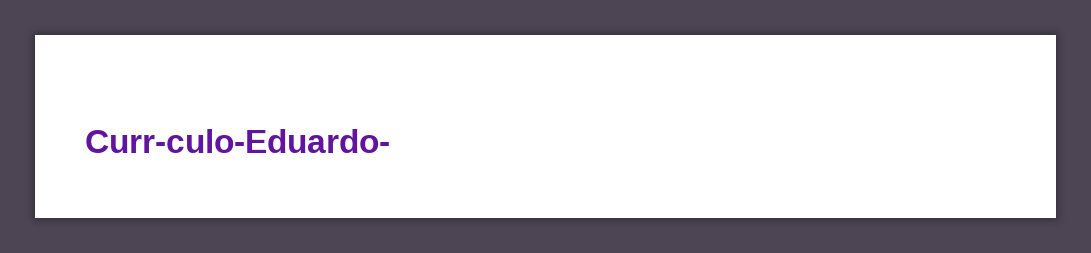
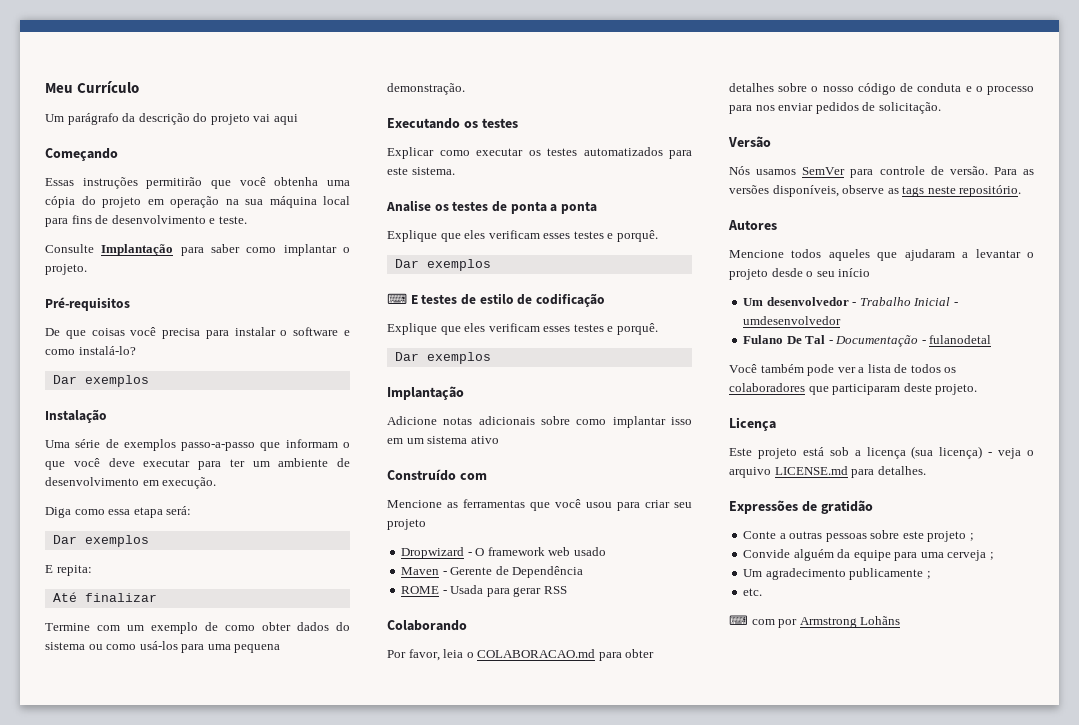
[85,129,390,153] Curr-culo-Eduardo- -> [45,81,140,93] [45,113,298,125] [45,148,118,161] [45,177,350,189] [45,196,350,208] [45,215,247,227] [45,244,351,256] [45,264,87,275] [45,297,130,311] [45,327,350,339] [45,346,136,355] [52,375,149,387] [45,409,107,423] [45,439,350,451] [45,458,350,470] [45,477,217,489] [45,506,192,518] [52,535,149,547] [45,565,92,576] [52,592,157,602] [45,622,350,634] [45,641,281,653] [387,83,465,95] [387,118,518,129] [387,147,692,159] [387,167,455,175] [386,200,597,214] [387,230,658,242] [394,259,491,271] [387,293,605,307] [387,323,658,335] [394,352,491,364] [387,386,464,400] [387,416,692,428] [387,436,499,444] [387,469,487,481] [387,499,692,511] [387,519,426,530] [401,547,606,559] [401,566,584,578] [401,585,567,597] [387,620,467,631] [387,649,655,661] [729,83,1034,95] [729,102,941,114] [728,136,771,148] [729,166,1034,178] [729,185,1022,197] [728,220,777,230] [729,249,1034,261] [729,268,871,280] [743,297,958,306] [743,316,842,325] [743,335,992,347] [729,364,957,376] [729,383,978,395] [729,417,776,431] [729,446,1034,459] [729,466,926,478] [729,500,873,514] [743,530,974,542] [743,549,994,561] [743,568,931,580] [743,588,763,596] [729,615,901,628] Meu Currículo // Um parágrafo da descrição do projeto vai aqui // Começando // Essas instruções permitirão que você obtenha uma cópia do projeto em operação na sua máquina local para fins de desenvolvimento e teste. // Consulte Implantação para saber como implantar o projeto. // Pré-requisitos // De que coisas você precisa para instalar o software e como instalá-lo? // Dar exemplos // Instalação // Uma série de exemplos passo-a-passo que informam o que você deve executar para ter um ambiente de desenvolvimento em execução. // Diga como essa etapa será: // Dar exemplos // E repita: // Até finalizar // Termine com um exemplo de como obter dados do sistema ou como usá-los para uma pequena demonstração. // Executando os testes // Explicar como executar os testes automatizados para este sistema. // Analise os testes de ponta a ponta // Explique que eles verificam esses testes e porquê. // Dar exemplos // ⌨ E testes de estilo de codificação // Explique que eles verificam esses testes e porquê. // Dar exemplos // Implantação // Adicione notas adicionais sobre como implantar isso em um sistema ativo // Construído com // Mencione as ferramentas que você usou para criar seu projeto // Dropwizard - O framework web usado // Maven - Gerente de Dependência // ROME - Usada para gerar RSS // Colaborando // Por favor, leia o COLABORACAO.md para obter detalhes sobre o nosso código de conduta e o processo para nos enviar pedidos de solicitação. // Versão // Nós usamos SemVer para controle de versão. Para as versões disponíveis, observe as tags neste repositório. // Autores // Mencione todos aqueles que ajudaram a levantar o projeto desde o seu início // Um desenvolvedor - Trabalho Inicial - umdesenvolvedor // Fulano De Tal - Documentação - fulanodetal // Você também pode ver a lista de todos os colaboradores que participaram deste projeto. // Licença // Este projeto está sob a licença (sua licença) - veja o arquivo LICENSE.md para detalhes. // Expressões de gratidão // Conte a outras pessoas sobre este projeto ; // Convide alguém da equipe para uma cerveja ; // Um agradecimento publicamente ; // etc. // ⌨ com por Armstrong Lohãns

